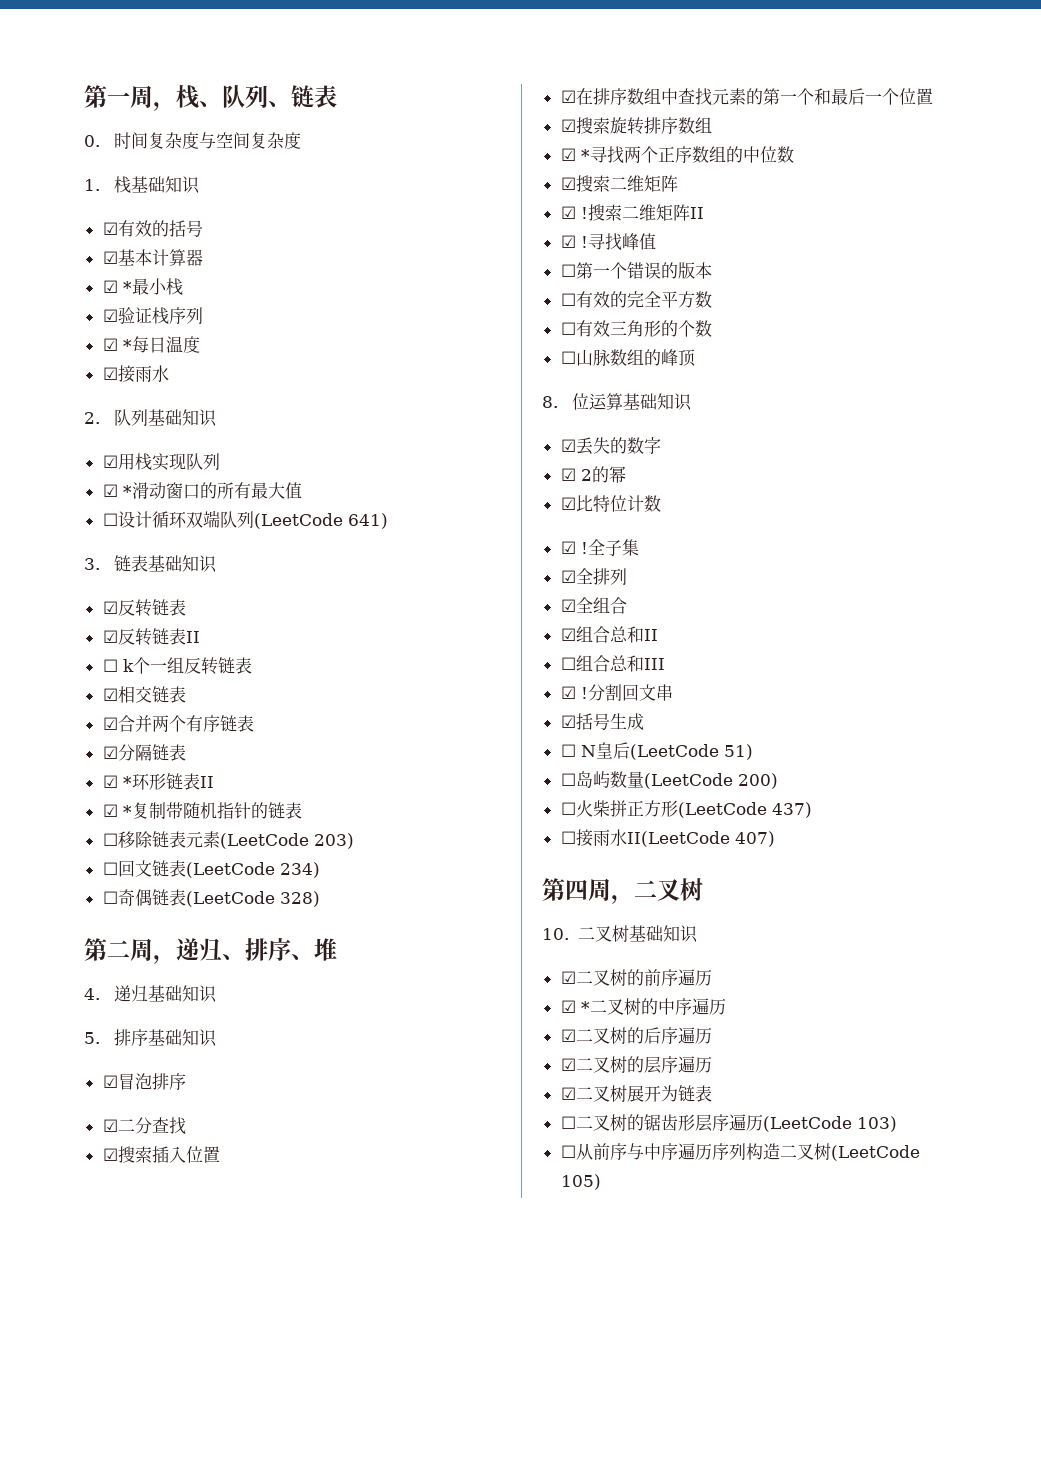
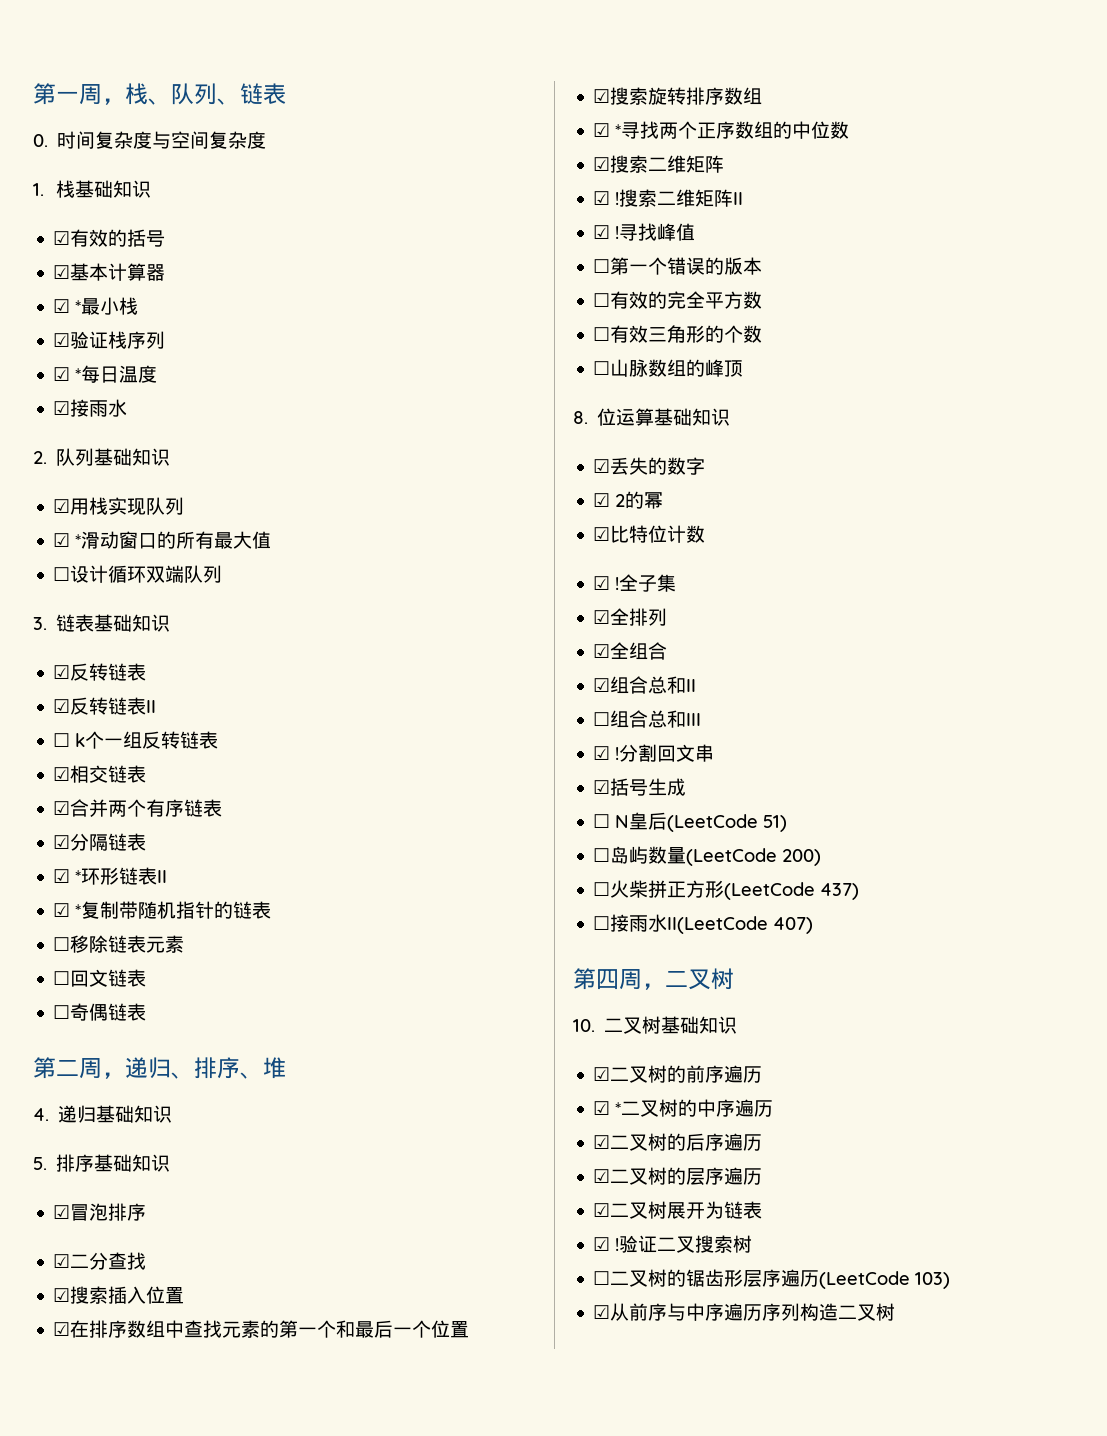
[253,513,388,529] (LeetCode 641) -> (223, 574) none
[219,833,354,849] (LeetCode 203) -> (185, 944) none
[185,862,320,878] (LeetCode 234) -> (147, 978) none
[185,891,320,907] (LeetCode 328) -> (147, 1012) none
(712, 1093) none -> [593,1235,753,1253] // ☑ !验证二叉搜索树
[560,1145,576,1158] ☐ -> [593,1305,611,1319] ☑
[830,1145,920,1161] [560,1174,601,1190] (LeetCode 105) -> (896, 1312) none

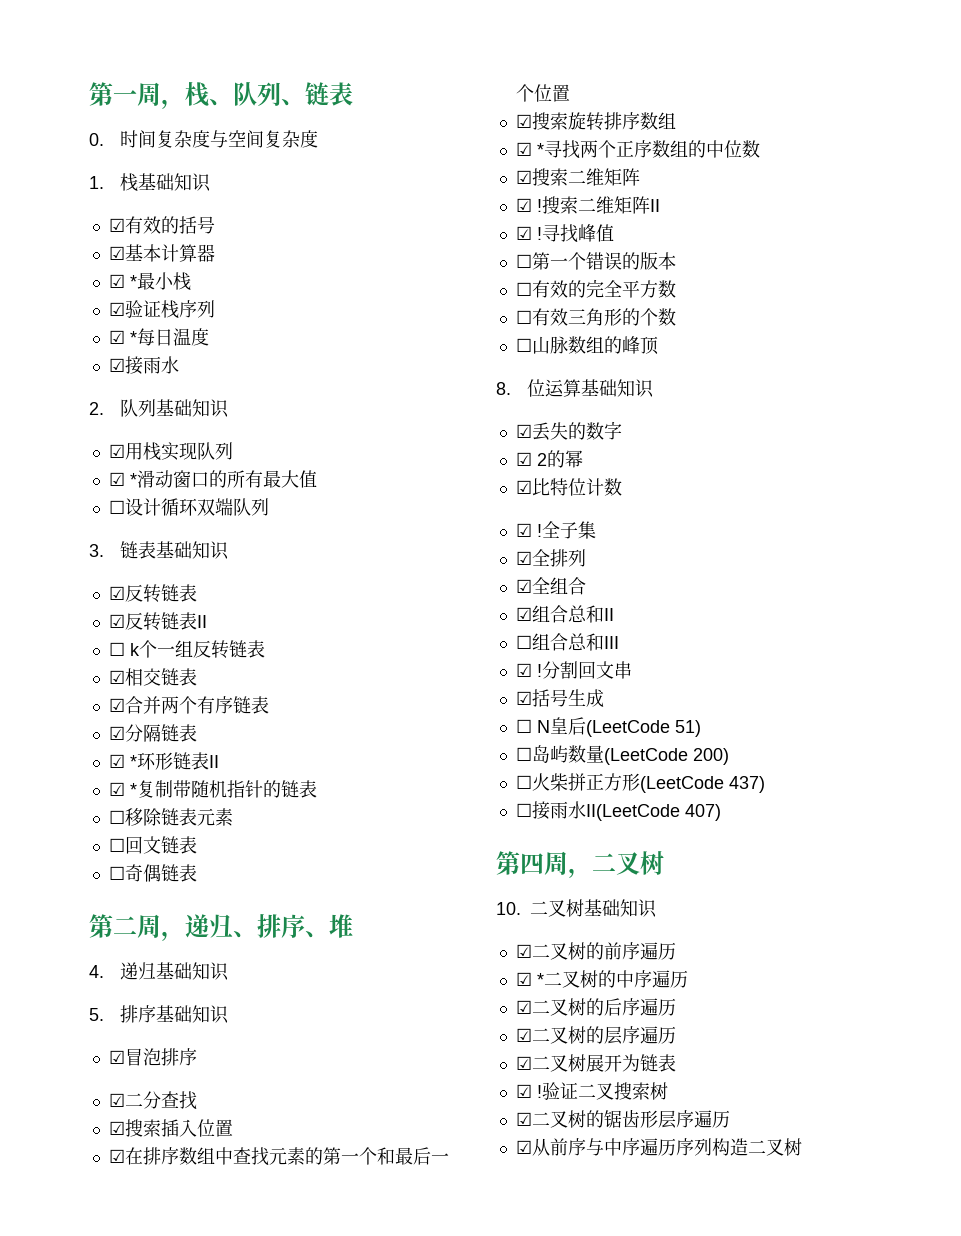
[593,1271,611,1285] ☐ -> [515,1112,532,1126] ☑
[819,1271,951,1289] (LeetCode 103) -> (730, 1119) none

